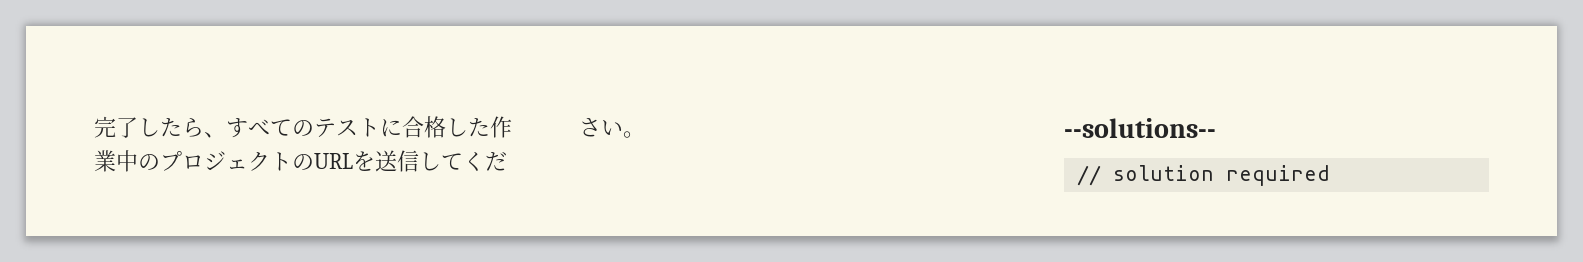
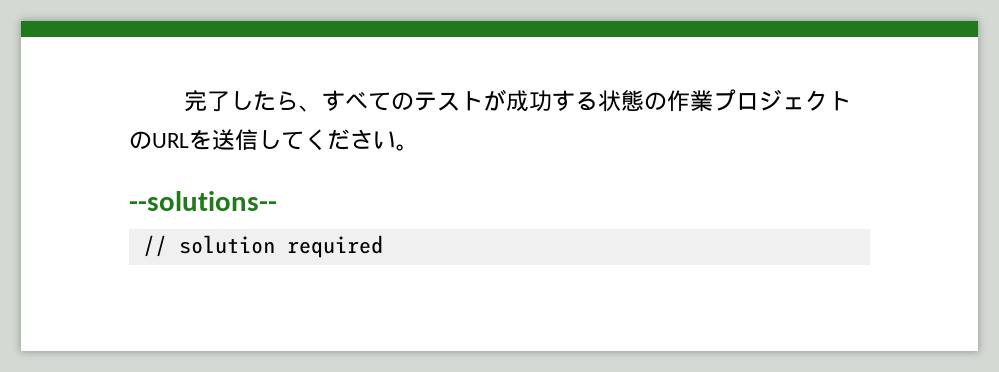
[380,116,512,138] [94,150,160,172] に合格した作業中の -> [483,89,714,112] が成功する状態の作業

